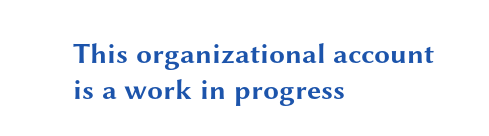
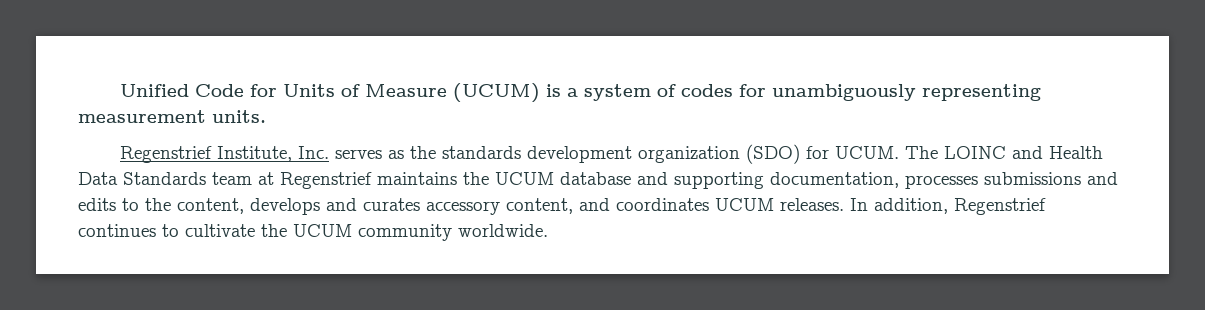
[73,43,435,70] [73,79,345,106] This organizational account is a work in progress -> [120,83,1042,103] [78,110,266,123] [120,144,1104,164] [78,172,1118,189] [78,198,1046,215] [78,224,548,241] Unified Code for Units of Measure (UCUM) is a system of codes for unambiguously representing measurement units. // Regenstrief Institute, Inc. serves as the standards development organization (SDO) for UCUM. The LOINC and Health Data Standards team at Regenstrief maintains the UCUM database and supporting documentation, processes submissions and edits to the content, develops and curates accessory content, and coordinates UCUM releases. In addition, Regenstrief continues to cultivate the UCUM community worldwide.

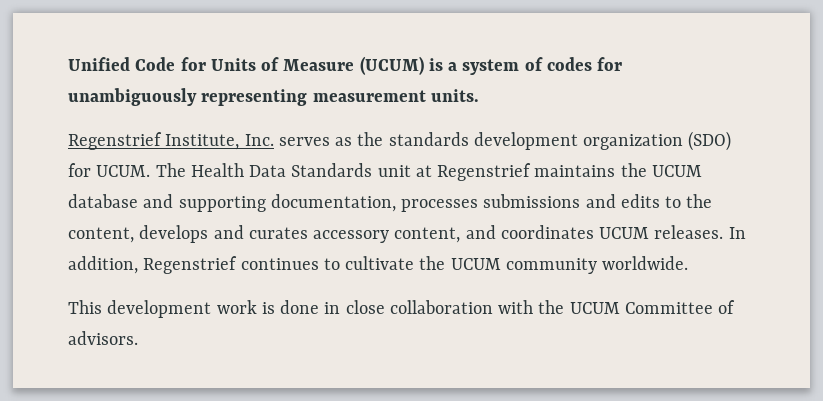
[944,146,1044,159] LOINC and -> (186, 170) none
[212,172,252,185] team -> [377,165,411,177] unit
(548, 230) none -> [68,300,736,318] [68,331,138,345] // This development work is done in close collaboration with the UCUM Committee of advisors.

